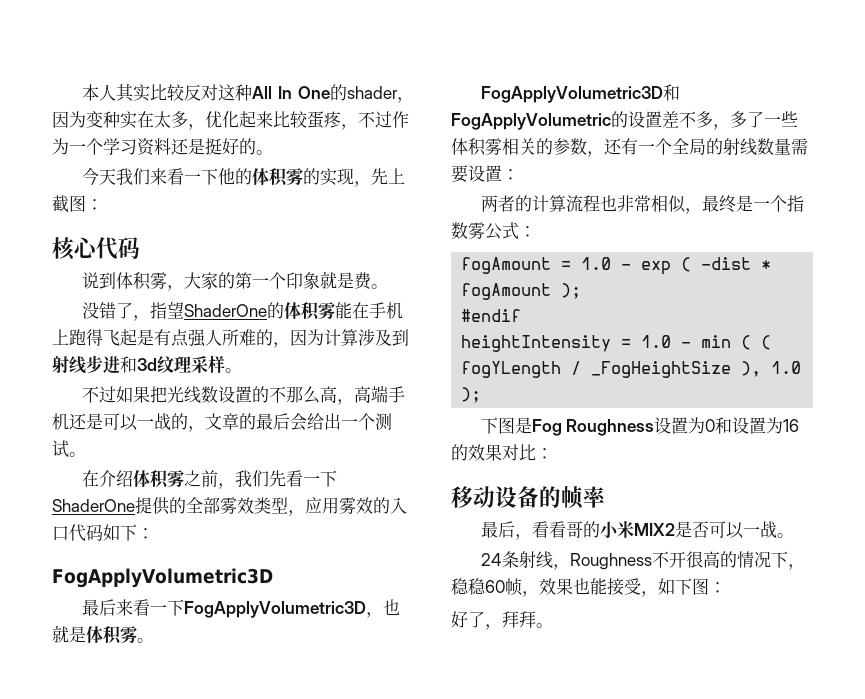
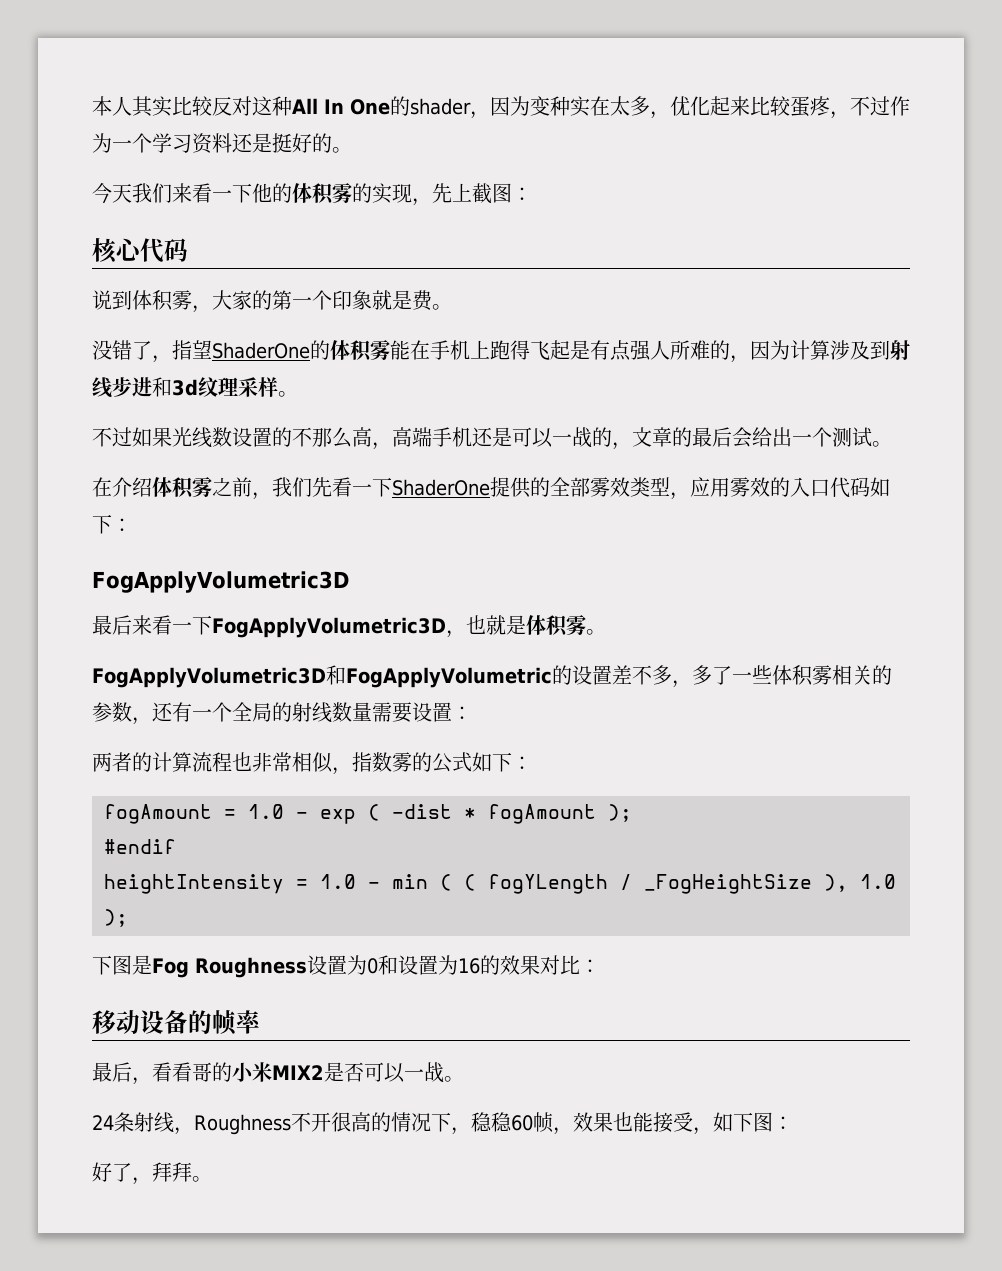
[149,386,167,403] 把 -> (172, 437) none
[701,195,804,213] [451,222,519,240] 最终是一个指数雾公式 -> [352,752,512,773] 指数雾的公式如下

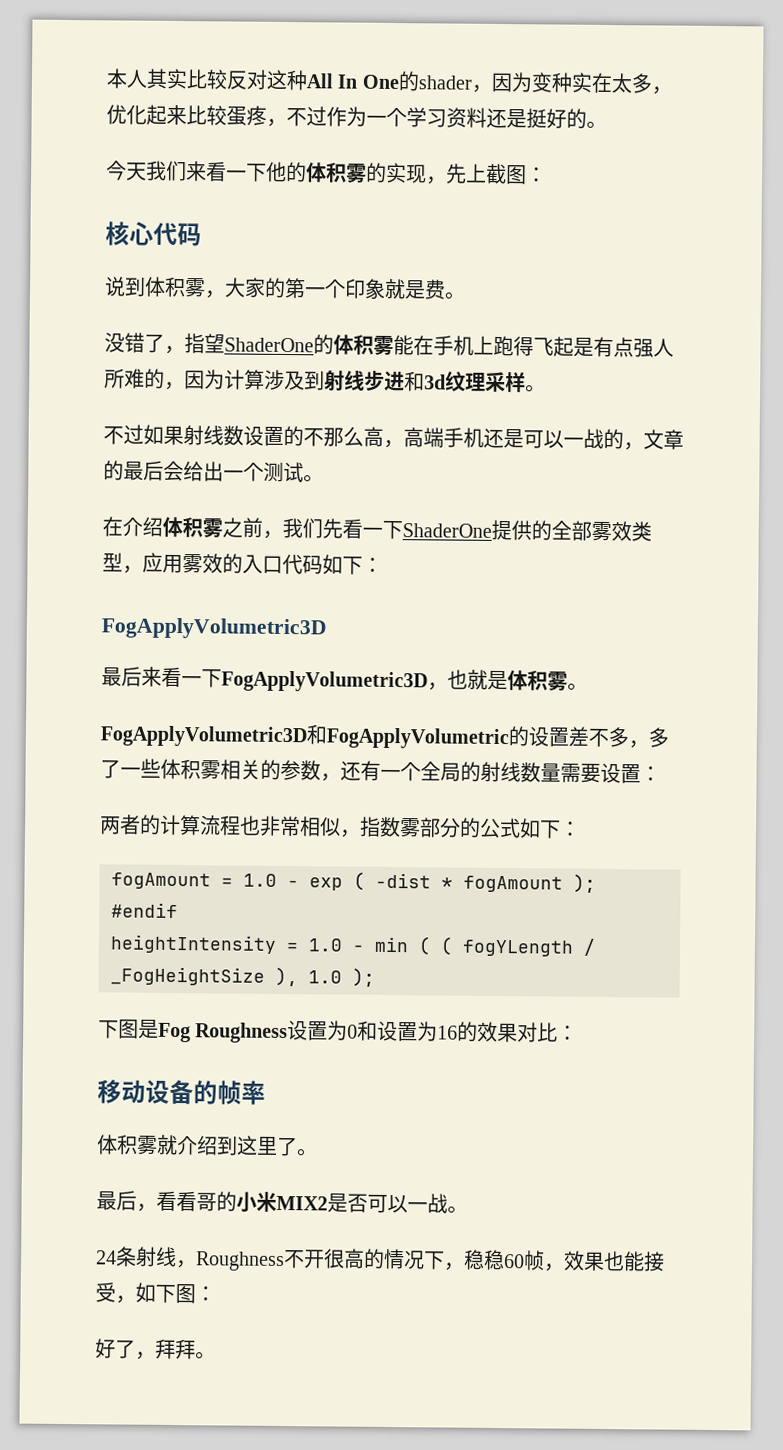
[172,427,192,447] 光 -> [183,425,204,446] 射
(412, 762) none -> [419,817,461,838] 部分
(260, 1022) none -> [97,1134,318,1157] // 体积雾就介绍到这里了。

